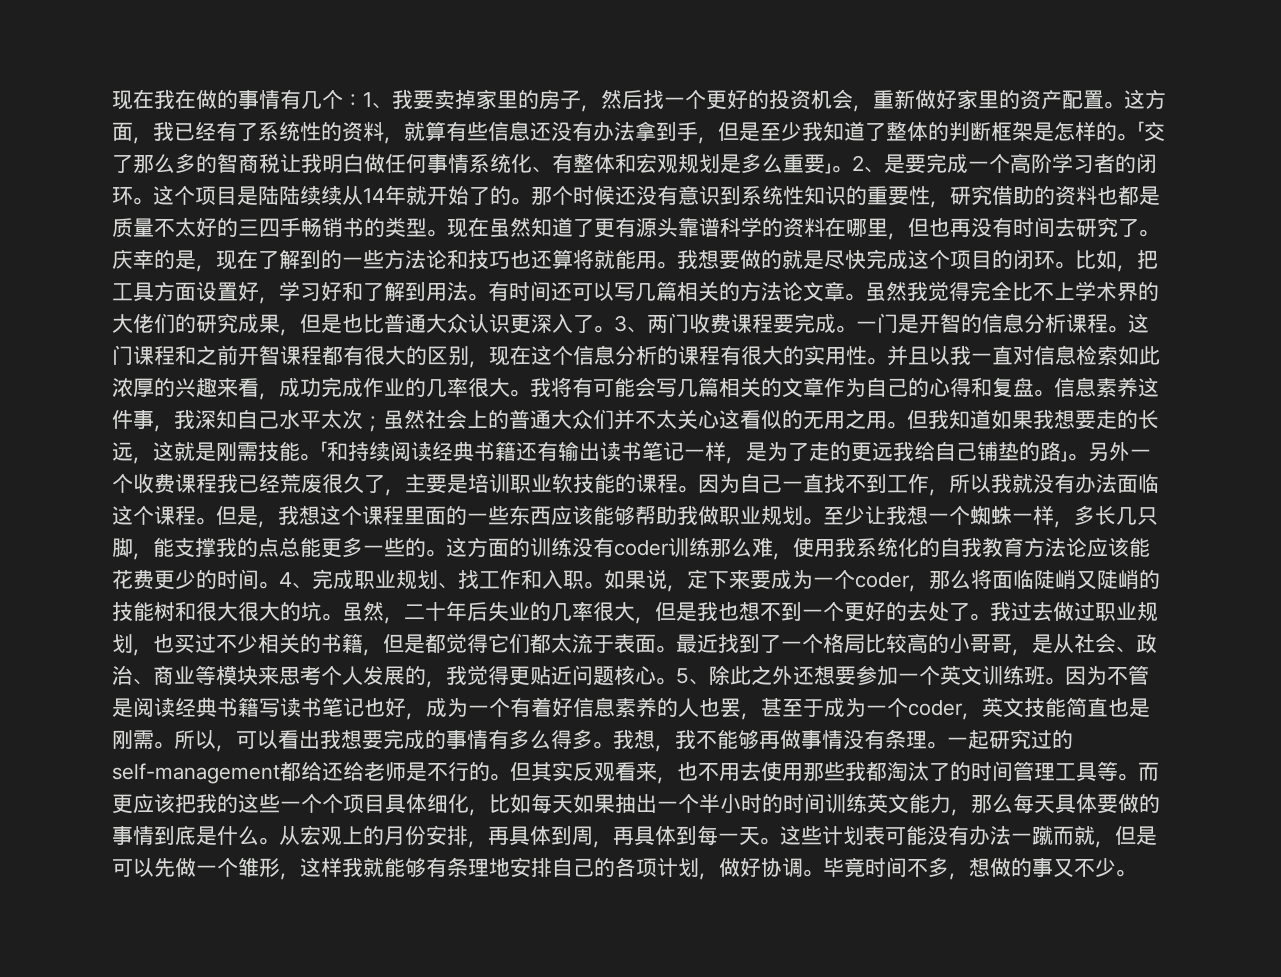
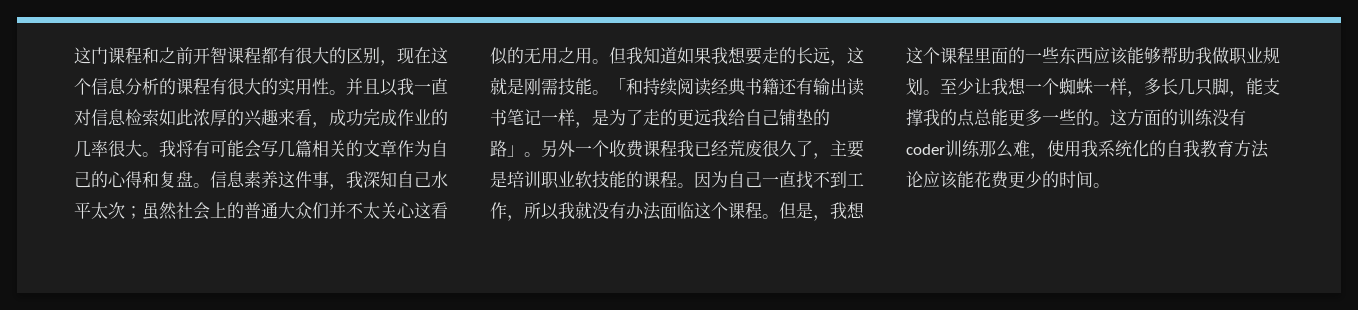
[112,89,1166,112] [112,121,1165,144] [112,153,1157,174] [112,185,1160,208] [112,217,1159,240] [112,249,1158,272] [112,281,1159,304] [112,313,1128,336] 现在我在做的事情有几个：1、我要卖掉家里的房子，然后找一个更好的投资机会，重新做好家里的资产配置。这方面，我已经有了系统性的资料，就算有些信息还没有办法拿到手，但是至少我知道了整体的判断框架是怎样的。「交了那么多的智商税让我明白做任何事情系统化、有整体和宏观规划是多么重要」。2、是要完成一个高阶学习者的闭环。这个项目是陆陆续续从14年就开始了的。那个时候还没有意识到系统性知识的重要性，研究借助的资料也都是质量不太好的三四手畅销书的类型。现在虽然知道了更有源头靠谱科学的资料在哪里，但也再没有时间去研究了。庆幸的是，现在了解到的一些方法论和技巧也还算将就能用。我想要做的就是尽快完成这个项目的闭环。比如，把工具方面设置好，学习好和了解到用法。有时间还可以写几篇相关的方法论文章。虽然我觉得完全比不上学术界的大佬们的研究成果，但是也比普通大众认识更深入了。3、两门收费课程要完成。一门是开智的信息分析课程。 -> (74, 55) none
[279,569,1160,592] [112,601,1158,624] [112,633,1157,656] [112,665,1149,688] [112,697,1150,720] [112,729,1073,752] [112,761,1159,784] [112,793,1160,816] [112,825,1157,848] [112,857,1136,880] 4、完成职业规划、找工作和入职。如果说，定下来要成为一个coder，那么将面临陡峭又陡峭的技能树和很大很大的坑。虽然，二十年后失业的几率很大，但是我也想不到一个更好的去处了。我过去做过职业规划，也买过不少相关的书籍，但是都觉得它们都太流于表面。最近找到了一个格局比较高的小哥哥，是从社会、政治、商业等模块来思考个人发展的，我觉得更贴近问题核心。5、除此之外还想要参加一个英文训练班。因为不管是阅读经典书籍写读书笔记也好，成为一个有着好信息素养的人也罢，甚至于成为一个coder，英文技能简直也是刚需。所以，可以看出我想要完成的事情有多么得多。我想，我不能够再做事情没有条理。一起研究过的self-management都给还给老师是不行的。但其实反观看来，也不用去使用那些我都淘汰了的时间管理工具等。而更应该把我的这些一个个项目具体细化，比如每天如果抽出一个半小时的时间训练英文能力，那么每天具体要做的事情到底是什么。从宏观上的月份安排，再具体到周，再具体到每一天。这些计划表可能没有办法一蹴而就，但是可以先做一个雏形，这样我就能够有条理地安排自己的各项计划，做好协调。毕竟时间不多，想做的事又不少。 -> (1110, 185) none

